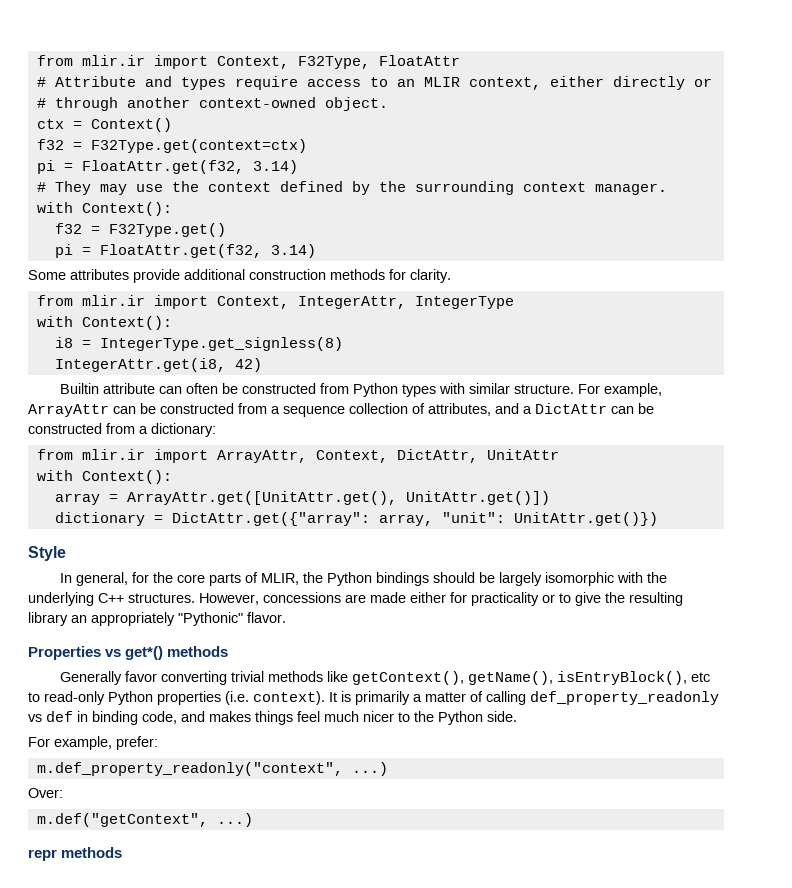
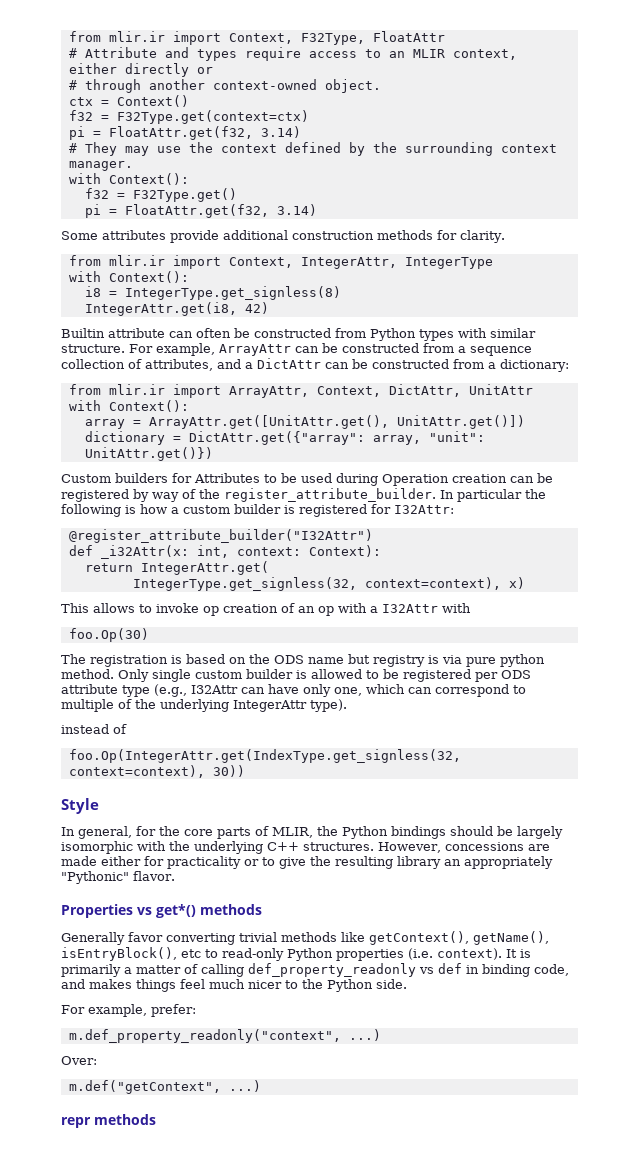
(658, 519) none -> [61,473,553,486] [61,488,546,502] [61,504,454,517] [68,529,373,543] [68,545,381,559] [84,561,269,575] [132,577,525,591] [61,603,471,616] [68,628,149,642] [61,654,545,667] [61,669,531,682] [61,684,526,697] [61,699,347,712] [61,724,127,734] [68,749,461,763] [68,765,245,778] // Custom builders for Attributes to be used during Operation creation can be registered by way of the register_attribute_builder. In particular the following is how a custom builder is registered for I32Attr: // @register_attribute_builder("I32Attr") // def _i32Attr(x: int, context: Context): // return IntegerAttr.get( // IntegerType.get_signless(32, context=context), x) // This allows to invoke op creation of an op with a I32Attr with // foo.Op(30) // The registration is based on the ODS name but registry is via pure python method. Only single custom builder is allowed to be registered per ODS attribute type (e.g., I32Attr can have only one, which can correspond to multiple of the underlying IntegerAttr type). // instead of // foo.Op(IntegerAttr.get(IndexType.get_signless(32, context=context), 30))

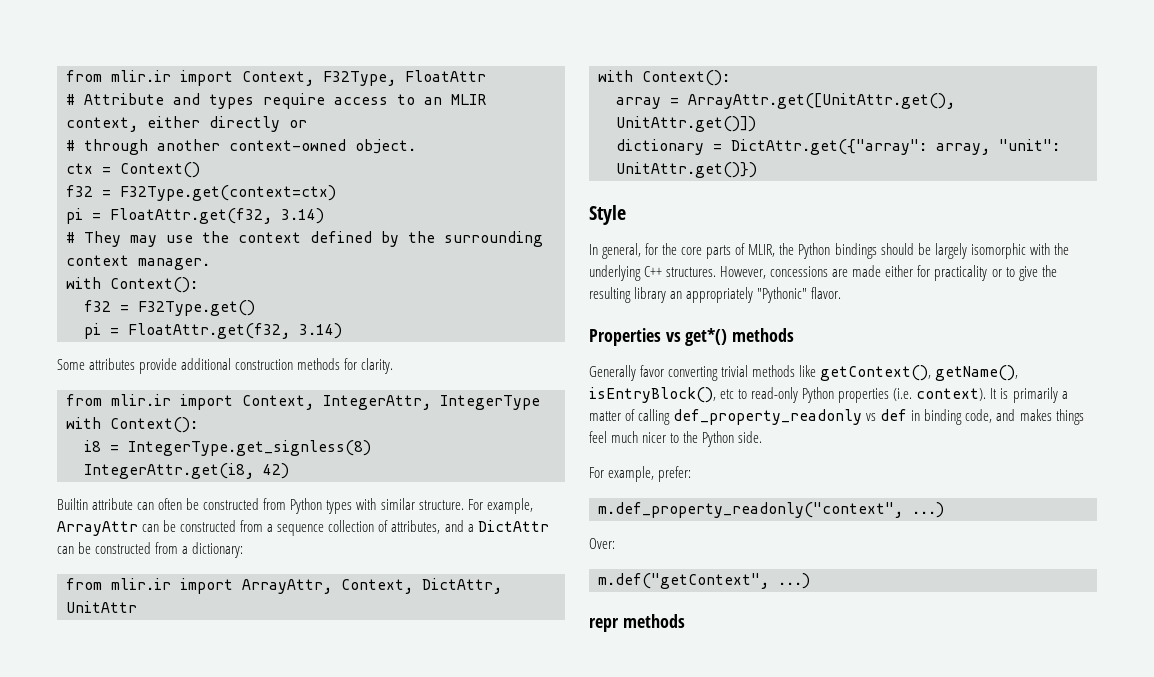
[61,473,553,486] [61,488,546,502] [61,504,454,517] [68,529,373,543] [68,545,381,559] [84,561,269,575] [132,577,525,591] [61,603,471,616] [68,628,149,642] [61,654,545,667] [61,669,531,682] [61,684,526,697] [61,699,347,712] [61,724,127,734] [68,749,461,763] [68,765,245,778] // Custom builders for Attributes to be used during Operation creation can be registered by way of the register_attribute_builder. In particular the following is how a custom builder is registered for I32Attr: // @register_attribute_builder("I32Attr") // def _i32Attr(x: int, context: Context): // return IntegerAttr.get( // IntegerType.get_signless(32, context=context), x) // This allows to invoke op creation of an op with a I32Attr with // foo.Op(30) // The registration is based on the ODS name but registry is via pure python method. Only single custom builder is allowed to be registered per ODS attribute type (e.g., I32Attr can have only one, which can correspond to multiple of the underlying IntegerAttr type). // instead of // foo.Op(IntegerAttr.get(IndexType.get_signless(32, context=context), 30)) -> (757, 170) none

